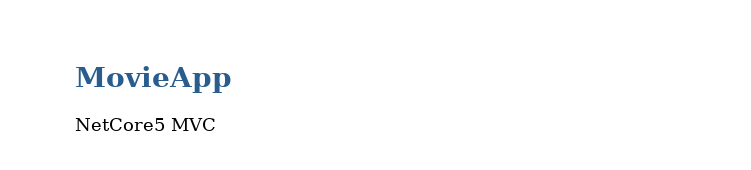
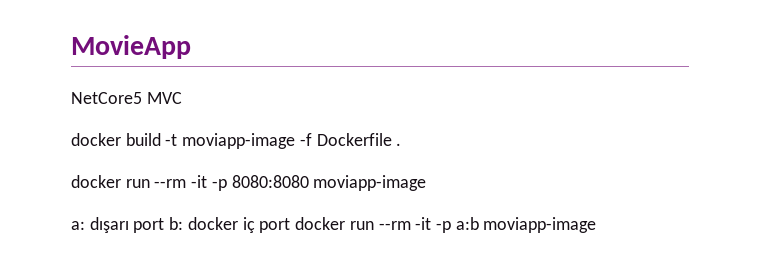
(216, 124) none -> [71,133,402,149] [71,175,427,191] [71,217,597,233] // docker build -t moviapp-image -f Dockerfile . // docker run --rm -it -p 8080:8080 moviapp-image // a: dışarı port b: docker iç port docker run --rm -it -p a:b moviapp-image

